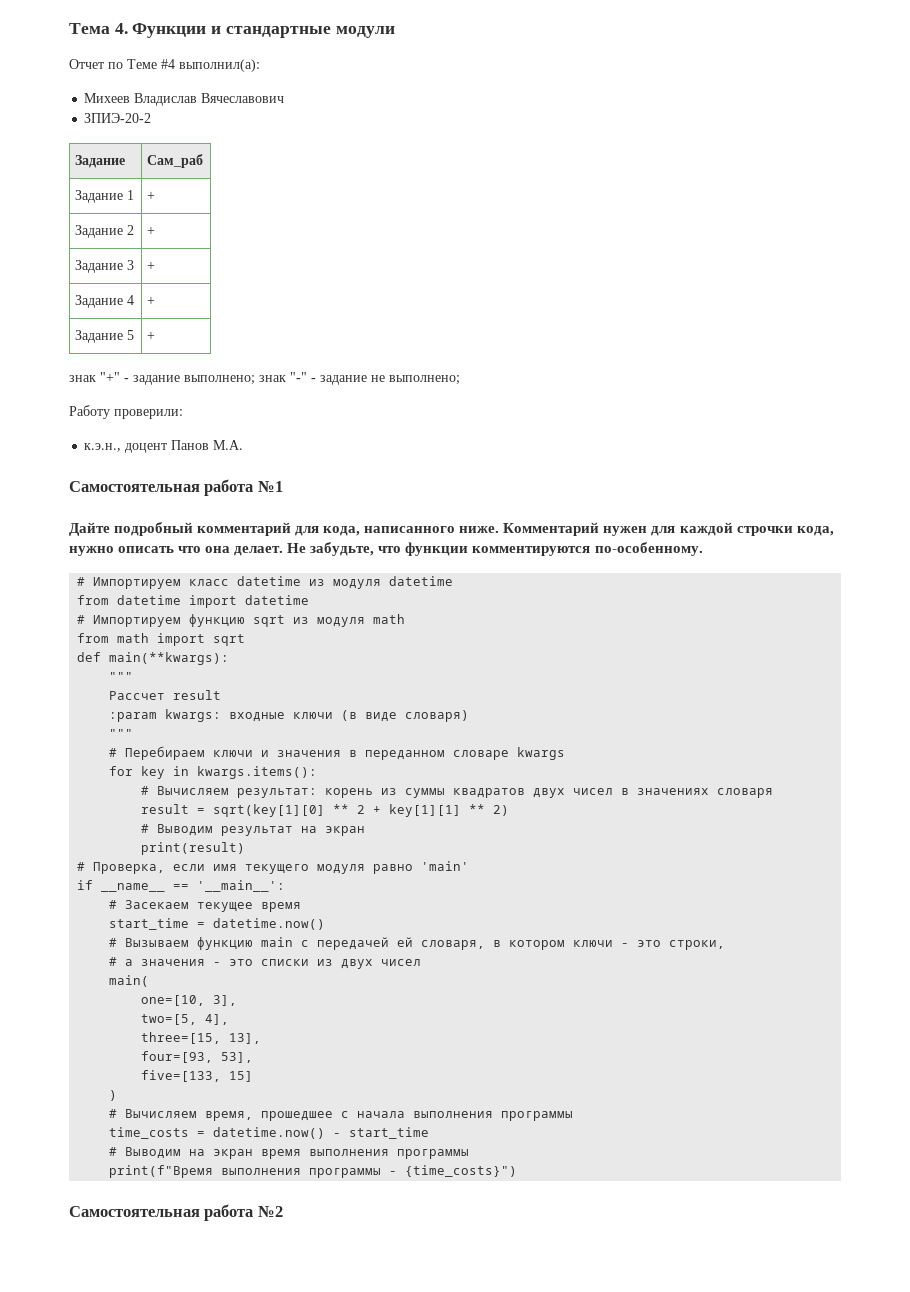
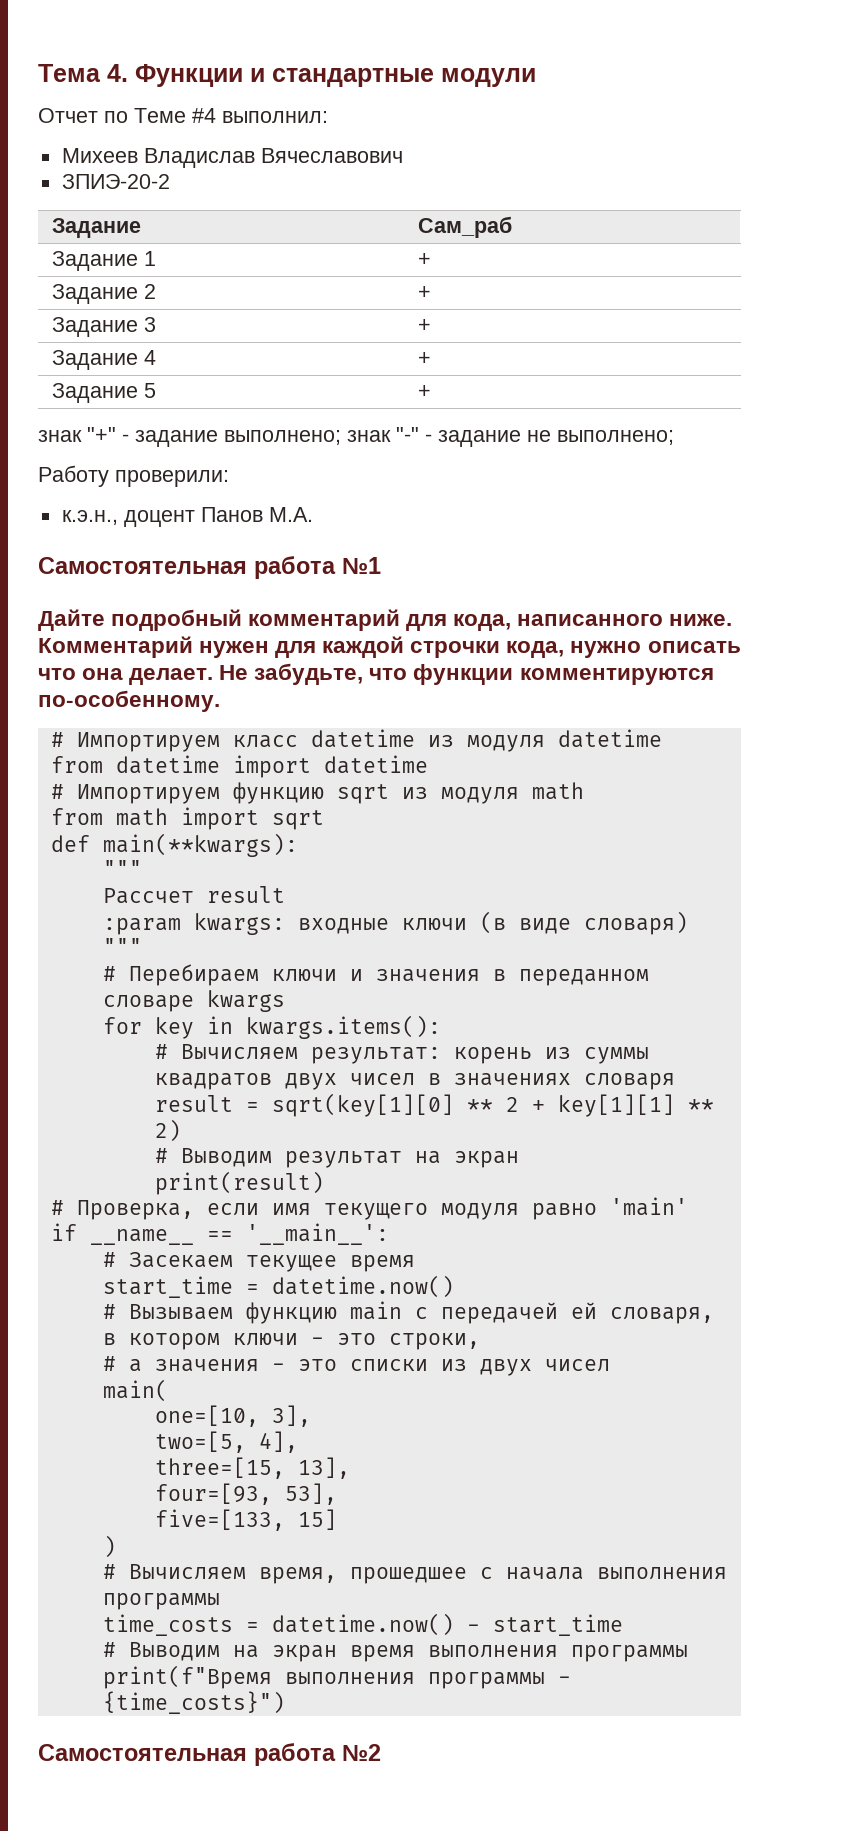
[179,59,260,72] выполнил(а): -> [222,111,328,123] выполнил:

